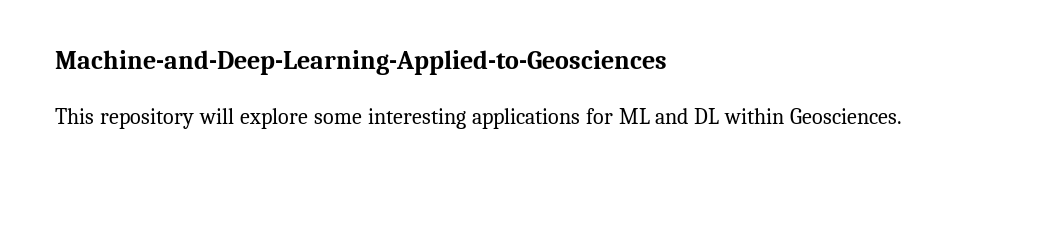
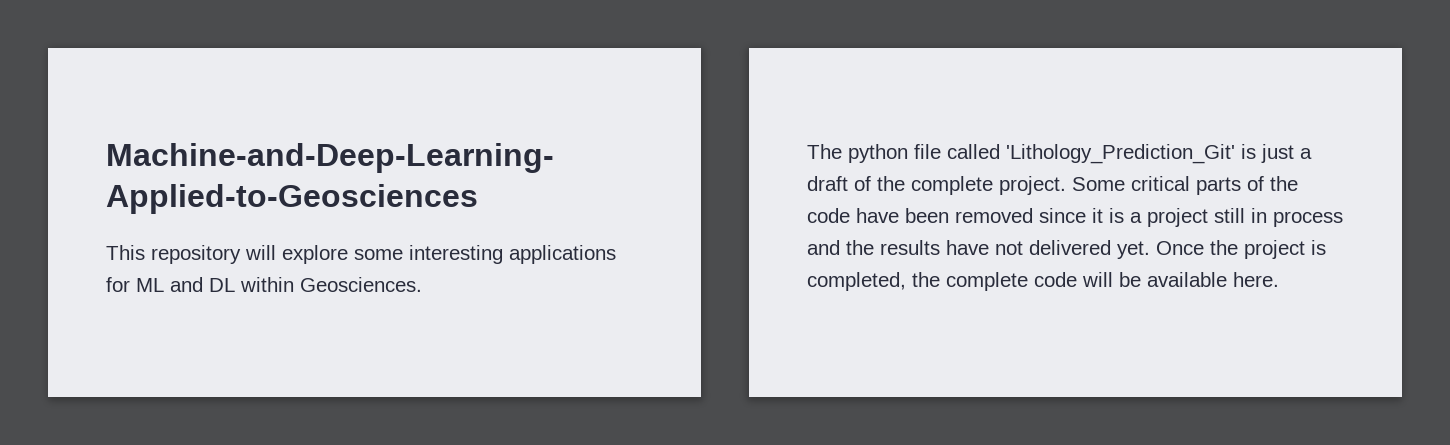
(903, 116) none -> [807,144,1312,164] [807,176,1298,195] [807,208,1343,227] [807,240,1326,259] [807,272,1279,291] // The python file called 'Lithology_Prediction_Git' is just a draft of the complete project. Some critical parts of the code have been removed since it is a project still in process and the results have not delivered yet. Once the project is completed, the complete code will be available here.

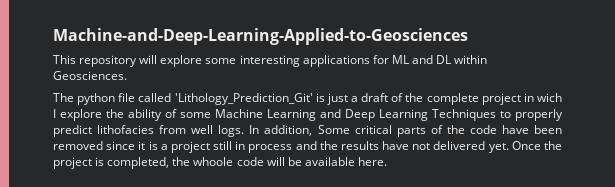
[999,176,1066,195] project. -> [481,93,563,105] [53,109,563,121] [53,125,313,137] project in wich I explore the ability of some Machine Learning and Deep Learning Techniques to properly predict lithofacies from well logs. In addition,
[946,272,1028,291] complete -> [193,157,234,166] whoole

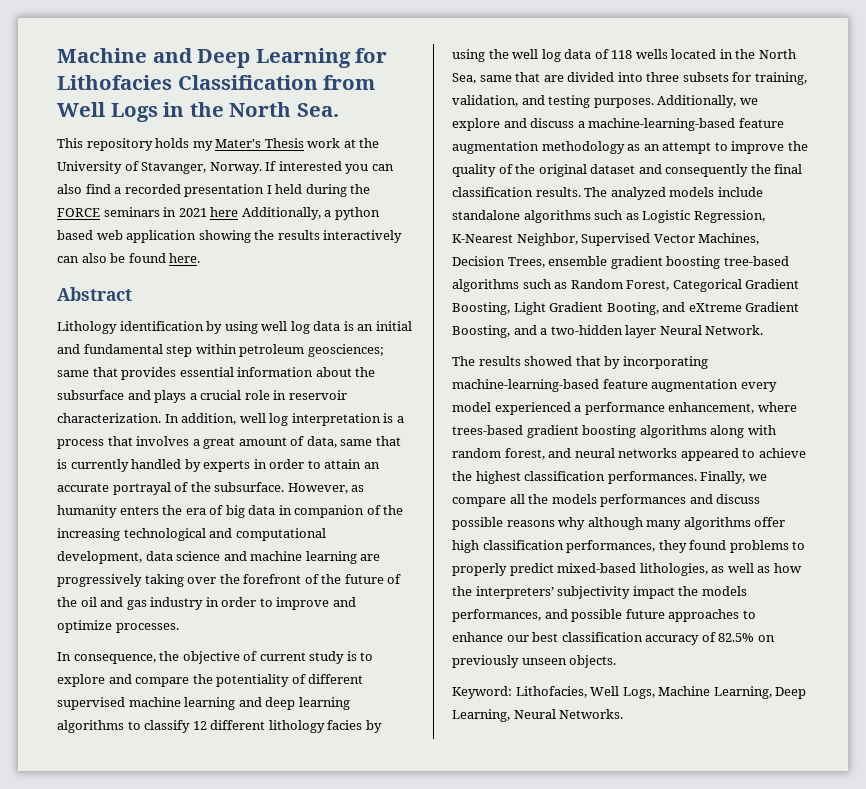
[53,28,468,45] [53,55,488,67] [53,71,127,80] [53,93,563,105] [53,109,563,121] [53,125,562,137] [53,141,563,153] [53,157,387,169] Machine-and-Deep-Learning-Applied-to-Geosciences // This repository will explore some interesting applications for ML and DL within Geosciences. // The python file called 'Lithology_Prediction_Git' is just a draft of the complete project in wich I explore the ability of some Machine Learning and Deep Learning Techniques to properly predict lithofacies from well logs. In addition, Some critical parts of the code have been removed since it is a project still in process and the results have not delivered yet. Once the project is completed, the whoole code will be available here. -> [57,48,388,68] [57,75,376,90] [57,102,339,122] [57,138,380,151] [57,161,394,174] [57,184,371,197] [57,207,380,220] [57,230,403,243] [57,253,201,263] [57,287,132,301] [57,321,412,334] [57,344,384,357] [57,367,376,380] [57,390,347,403] [57,413,404,426] [57,436,401,449] [57,459,380,472] [57,482,365,495] [57,505,404,518] [57,528,326,541] [57,551,381,564] [57,574,402,587] [57,597,356,610] [57,620,179,633] [57,651,374,664] [57,674,364,687] [57,697,350,710] [57,720,382,733] [452,49,796,62] [452,72,807,85] [452,95,758,108] [452,118,784,131] [452,141,808,154] [452,164,803,177] [452,187,763,200] [452,210,765,223] [452,233,760,246] [452,256,789,269] [452,279,800,292] [452,302,800,315] [452,325,764,338] [452,356,708,369] [452,379,777,392] [452,402,797,415] [452,425,776,438] [452,448,806,461] [452,471,767,484] [452,494,761,507] [452,517,786,530] [452,540,806,553] [452,563,802,576] [452,586,747,599] [452,609,756,622] [452,632,775,645] [452,655,617,668] [452,686,807,699] [452,709,624,722] Machine and Deep Learning for Lithofacies Classification from Well Logs in the North Sea. // This repository holds my Mater's Thesis work at the University of Stavanger, Norway. If interested you can also find a recorded presentation I held during the FORCE seminars in 2021 here Additionally, a python based web application showing the results interactively can also be found here. // Abstract // Lithology identification by using well log data is an initial and fundamental step within petroleum geosciences; same that provides essential information about the subsurface and plays a crucial role in reservoir characterization. In addition, well log interpretation is a process that involves a great amount of data, same that is currently handled by experts in order to attain an accurate portrayal of the subsurface. However, as humanity enters the era of big data in companion of the increasing technological and computational development, data science and machine learning are progressively taking over the forefront of the future of the oil and gas industry in order to improve and optimize processes. // In consequence, the objective of current study is to explore and compare the potentiality of different supervised machine learning and deep learning algorithms to classify 12 different lithology facies by using the well log data of 118 wells located in the North Sea, same that are divided into three subsets for training, validation, and testing purposes. Additionally, we explore and discuss a machine-learning-based feature augmentation methodology as an attempt to improve the quality of the original dataset and consequently the final classification results. The analyzed models include standalone algorithms such as Logistic Regression, K-Nearest Neighbor, Supervised Vector Machines, Decision Trees, ensemble gradient boosting tree-based algorithms such as Random Forest, Categorical Gradient Boosting, Light Gradient Booting, and eXtreme Gradient Boosting, and a two-hidden layer Neural Network. // The results showed that by incorporating machine-learning-based feature augmentation every model experienced a performance enhancement, where trees-based gradient boosting algorithms along with random forest, and neural networks appeared to achieve the highest classification performances. Finally, we compare all the models performances and discuss possible reasons why although many algorithms offer high classification performances, they found problems to properly predict mixed-based lithologies, as well as how the interpreters’ subjectivity impact the models performances, and possible future approaches to enhance our best classification accuracy of 82.5% on previously unseen objects. // Keyword: Lithofacies, Well Logs, Machine Learning, Deep Learning, Neural Networks.

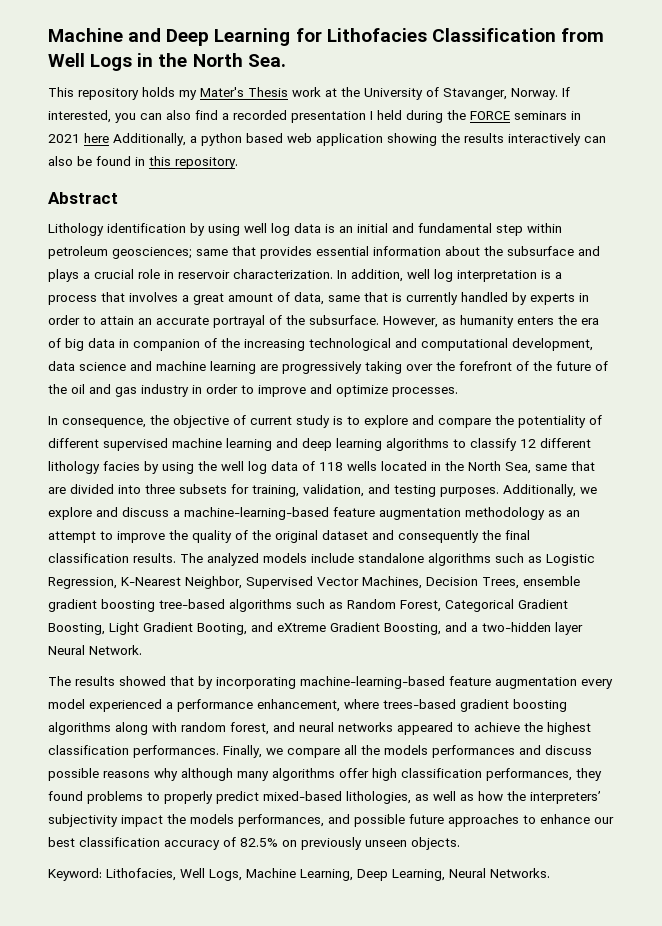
[278,161,342,171] interested -> [48,110,111,123] interested,
[169,253,201,263] here. -> [135,156,238,169] in this repository.

